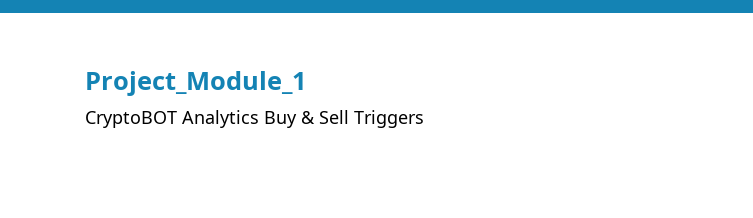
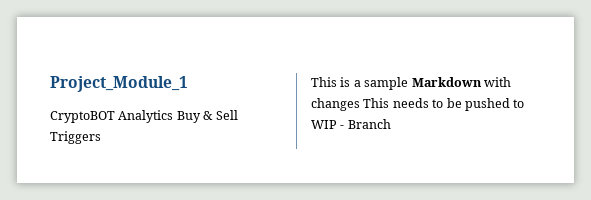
(424, 119) none -> [311,77,511,90] [311,98,525,111] [311,119,391,129] // This is a sample Markdown with changes This needs to be pushed to WIP - Branch

